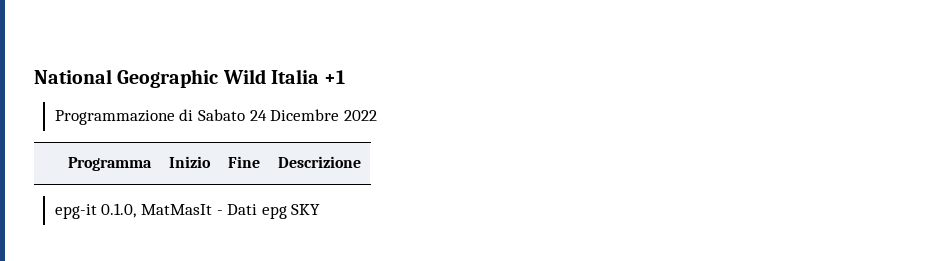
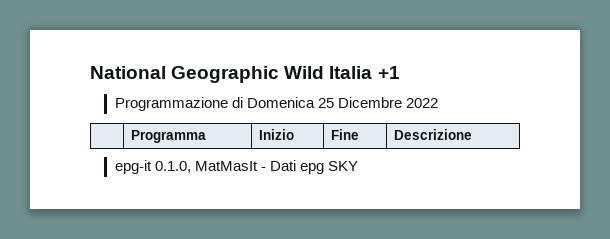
[197,109,267,121] Sabato 24 -> [247,97,335,108] Domenica 25

